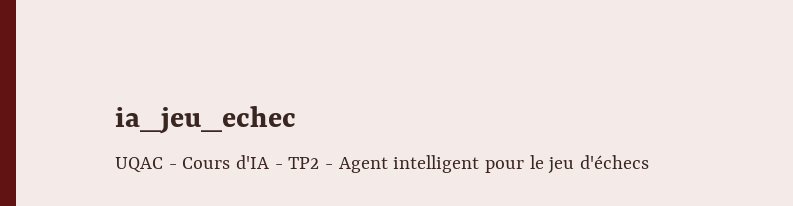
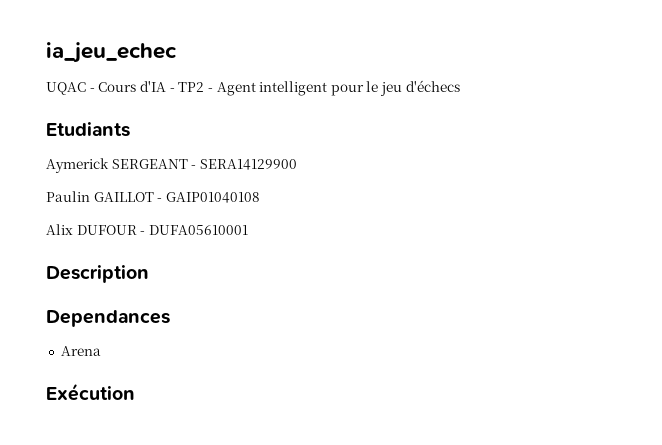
(650, 162) none -> [46,122,130,137] [46,158,297,173] [46,191,260,203] [46,224,248,235] [46,265,149,283] [46,310,170,327] [60,346,101,356] [46,383,135,401] // Etudiants // Aymerick SERGEANT - SERA14129900 // Paulin GAILLOT - GAIP01040108 // Alix DUFOUR - DUFA05610001 // Description // Dependances // Arena // Exécution

